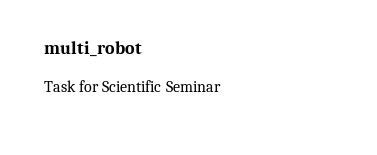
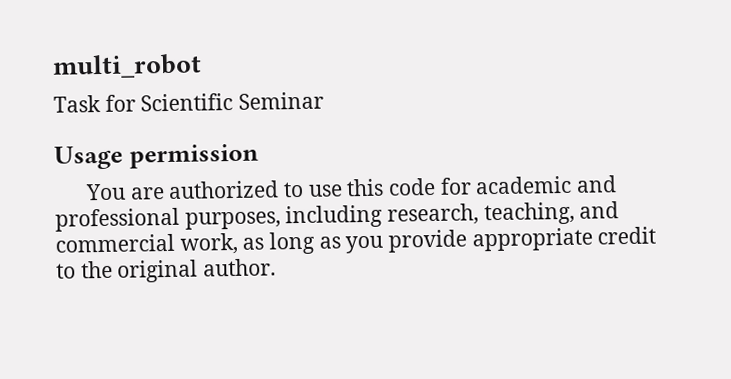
(221, 86) none -> [54,143,259,170] [84,175,617,201] [55,201,620,232] [55,226,657,255] [56,258,277,283] // Usage permission // You are authorized to use this code for academic and professional purposes, including research, teaching, and commercial work, as long as you provide appropriate credit to the original author.

